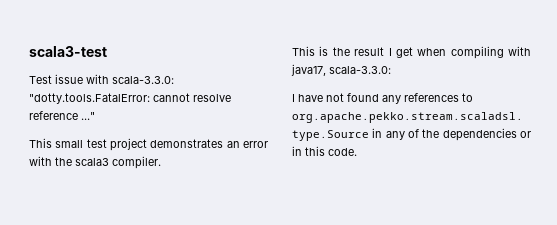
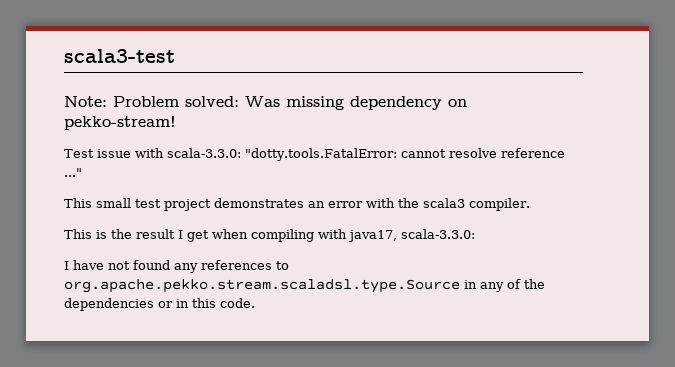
(107, 51) none -> [64,96,467,110] [64,116,176,130] // Note: Problem solved: Was missing dependency on pekko-stream!

